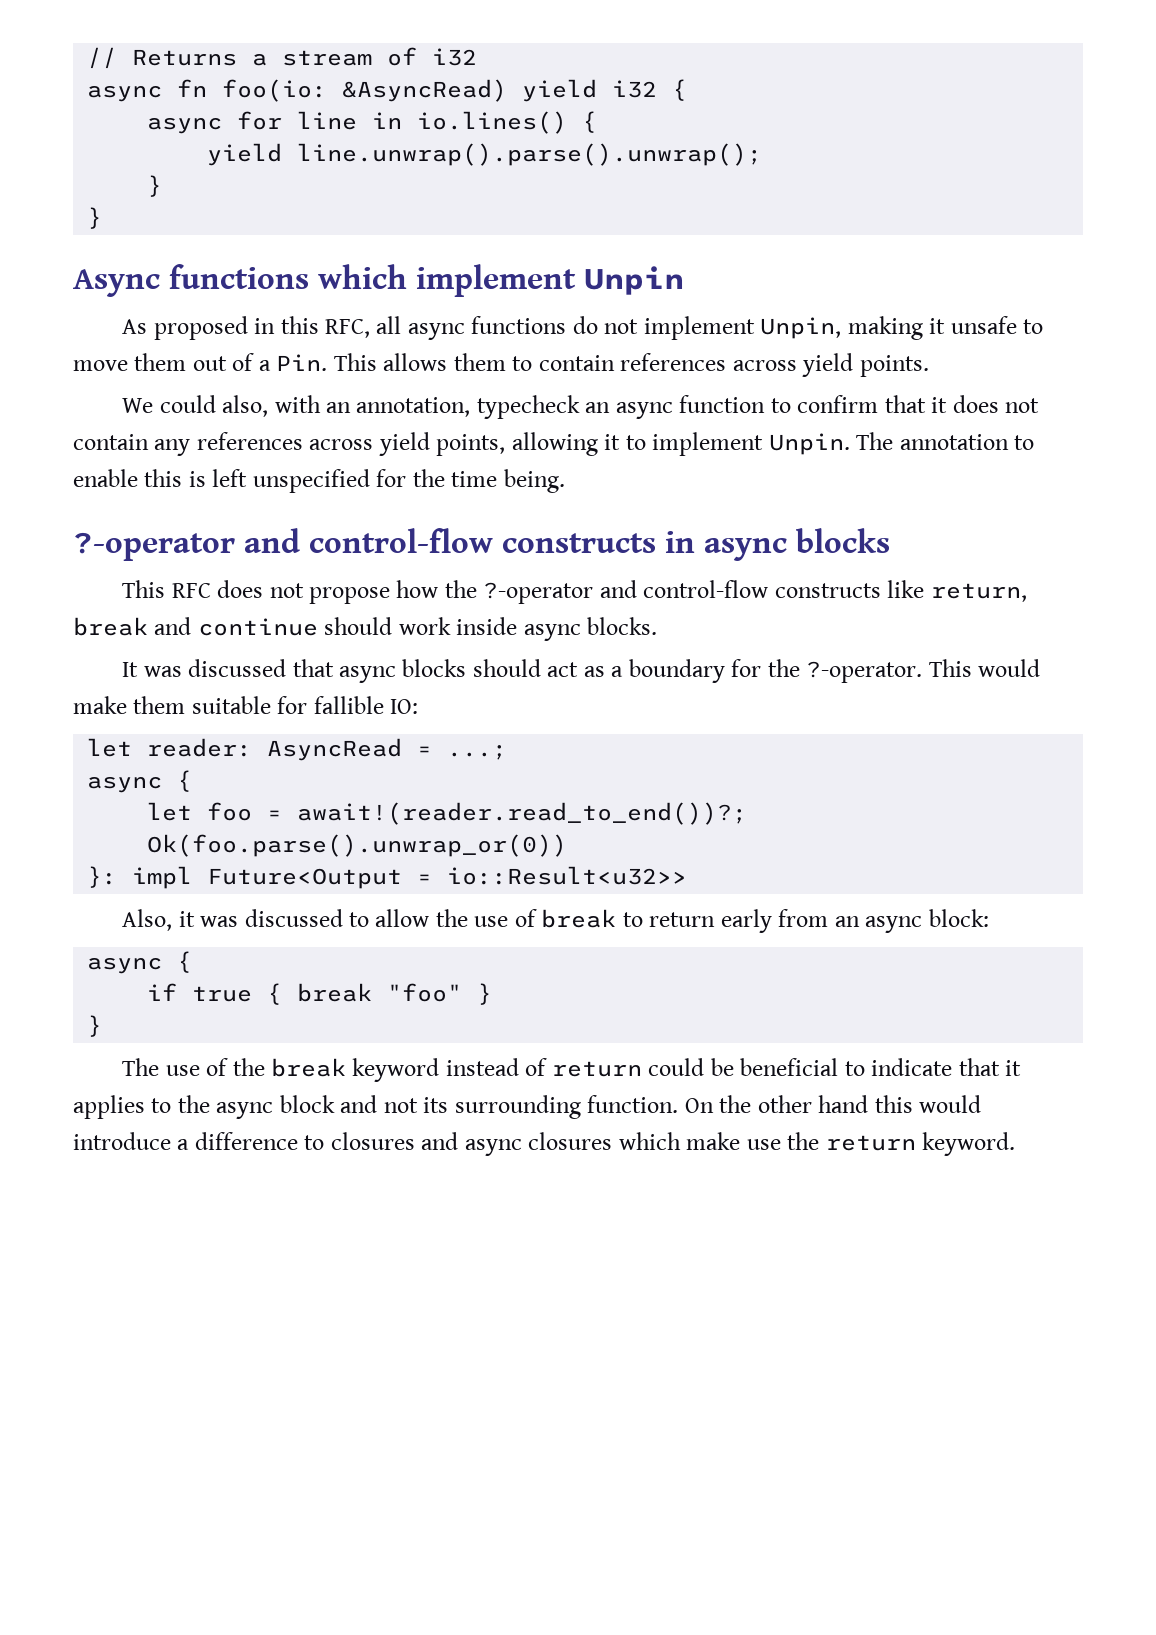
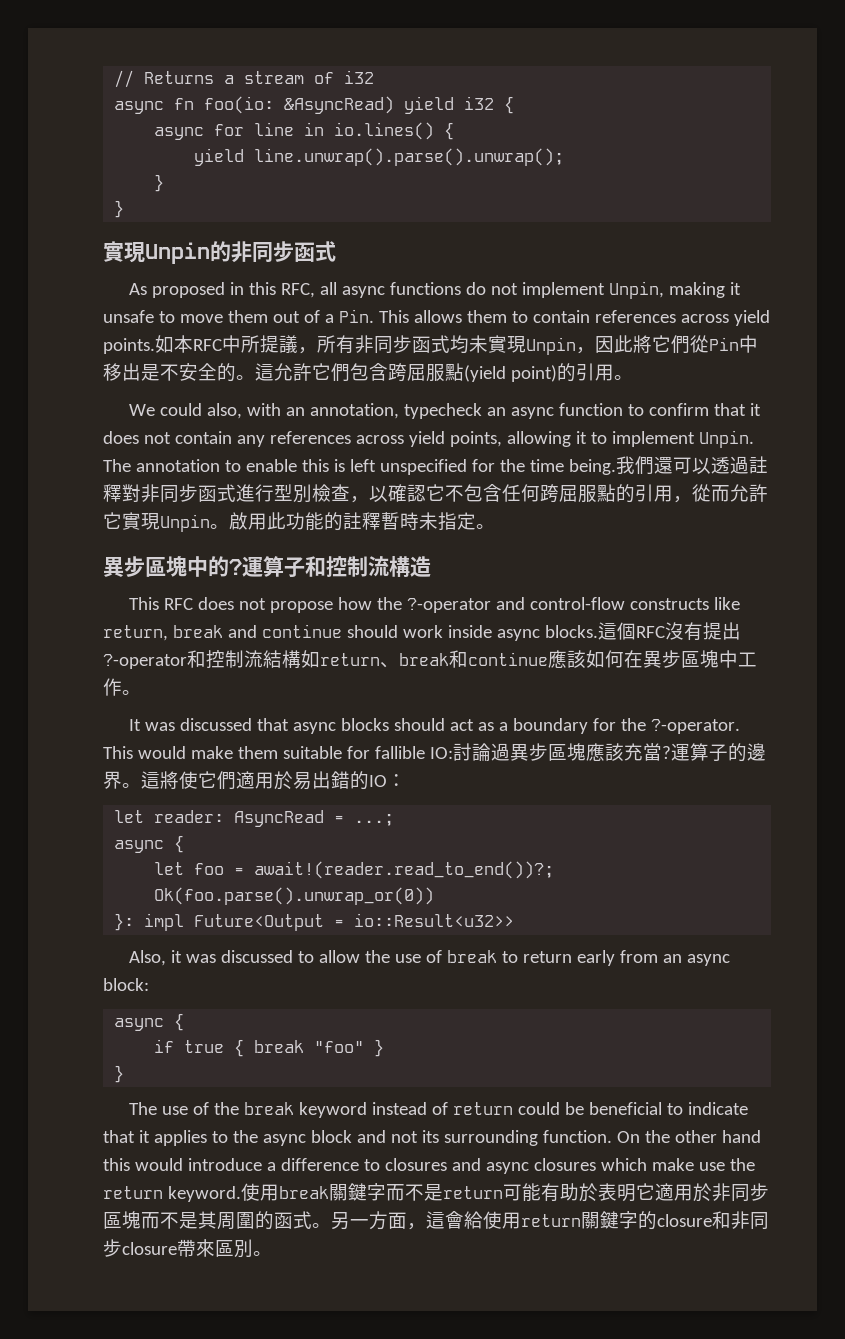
[73,264,684,297] Async functions which implement Unpin -> [103,241,336,264] 實現Unpin的非同步函式
(929, 366) none -> [155,335,758,355] [103,363,633,382] 如本RFC中所提議，所有非同步函式均未實現Unpin，因此將它們從Pin中移出是不安全的。這允許它們包含跨屈服點(yield point)的引用。
[73,528,890,561] // ?-operator and control-flow constructs in async blocks -> [615,456,768,475] [103,484,768,503] [103,512,495,532] [103,556,431,578] 我們還可以透過註釋對非同步函式進行型別檢查，以確認它不包含任何跨屈服點的引用，從而允許它實現Unpin。啟用此功能的註釋暫時未指定。 // 異步區塊中的?運算子和控制流構造
(658, 626) none -> [597,622,741,641] [103,650,757,669] [103,678,141,696] 這個RFC沒有提出?-operator和控制流結構如return、break和continue應該如何在異步區塊中工作。
(419, 706) none -> [452,743,766,762] [103,771,406,790] 討論過異步區塊應該充當?運算子的邊界。這將使它們適用於易出錯的IO：
(1016, 1144) none -> [240,1183,769,1202] [103,1211,769,1230] [103,1239,272,1258] 使用break關鍵字而不是return可能有助於表明它適用於非同步區塊而不是其周圍的函式。另一方面，這會給使用return關鍵字的closure和非同步closure帶來區別。

